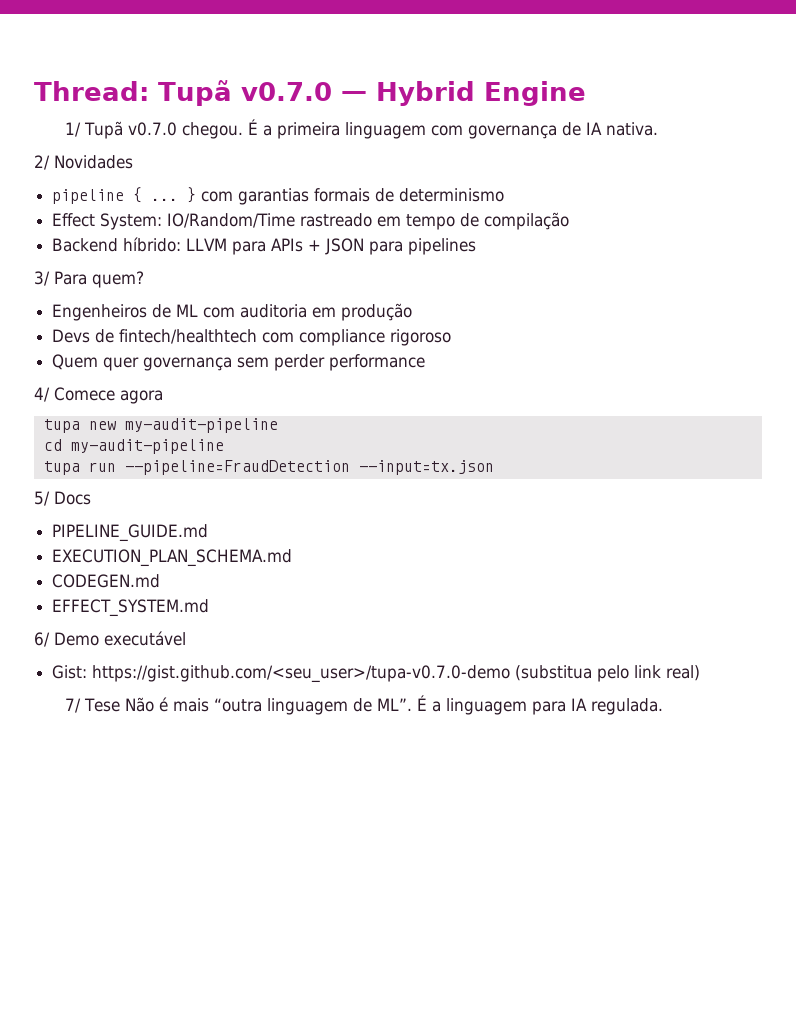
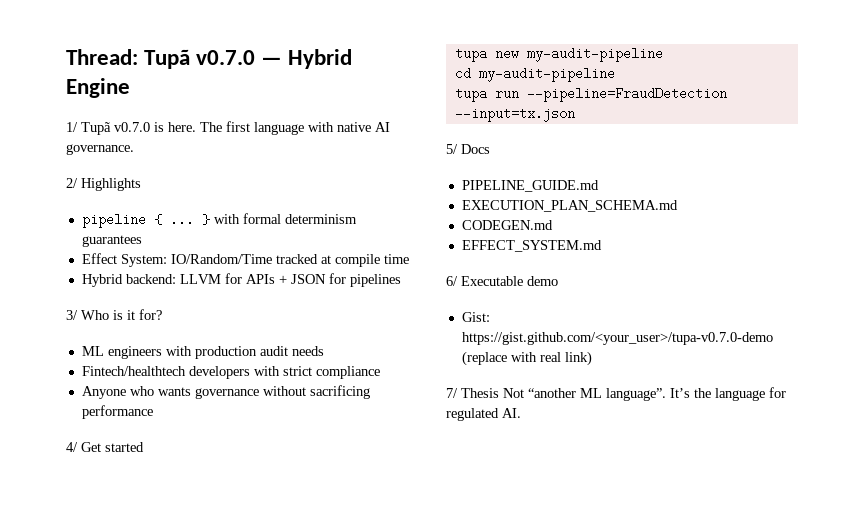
[181,119,658,139] chegou. É a primeira linguagem com governança de IA nativa. -> [154,121,390,135] [66,144,134,155] is here. The first language with native AI governance.
[54,155,133,169] Novidades -> [81,178,141,191] Highlights
[201,188,505,205] [52,212,570,230] [52,237,267,255] com garantias formais de determinismo // Effect System: IO/Random/Time rastreado em tempo de compilação // Backend híbrido: LLVM para -> [213,213,357,224] [81,235,142,247] [81,253,409,267] [81,273,242,287] with formal determinism guarantees // Effect System: IO/Random/Time tracked at compile time // Hybrid backend: LLVM for
[369,241,404,255] para -> [328,273,346,284] for
[54,271,144,288] [52,303,413,321] [52,329,452,346] [52,354,326,371] Para quem? // Engenheiros de ML com auditoria em produção // Devs de fintech/healthtech com compliance rigoroso // Quem quer governança sem perder -> [81,309,162,320] [81,346,324,359] [81,366,380,379] [81,385,370,399] Who is it for? // ML engineers with production audit needs // Fintech/healthtech developers with strict compliance // Anyone who wants governance without sacrificing
[54,387,163,404] Comece agora -> [81,442,144,452] Get started
[54,631,186,646] Demo executável -> [461,276,558,286] Executable demo
[92,665,701,683] [64,695,663,715] https://gist.github.com/<seu_user>/tupa-v0.7.0-demo (substitua pelo link real) // 7/ Tese Não é mais “outra linguagem de ML”. É a linguagem para IA regulada. -> [461,332,773,345] [461,351,592,366] [446,387,786,401] [446,408,521,421] https://gist.github.com/<your_user>/tupa-v0.7.0-demo (replace with real link) // 7/ Thesis Not “another ML language”. It’s the language for regulated AI.

